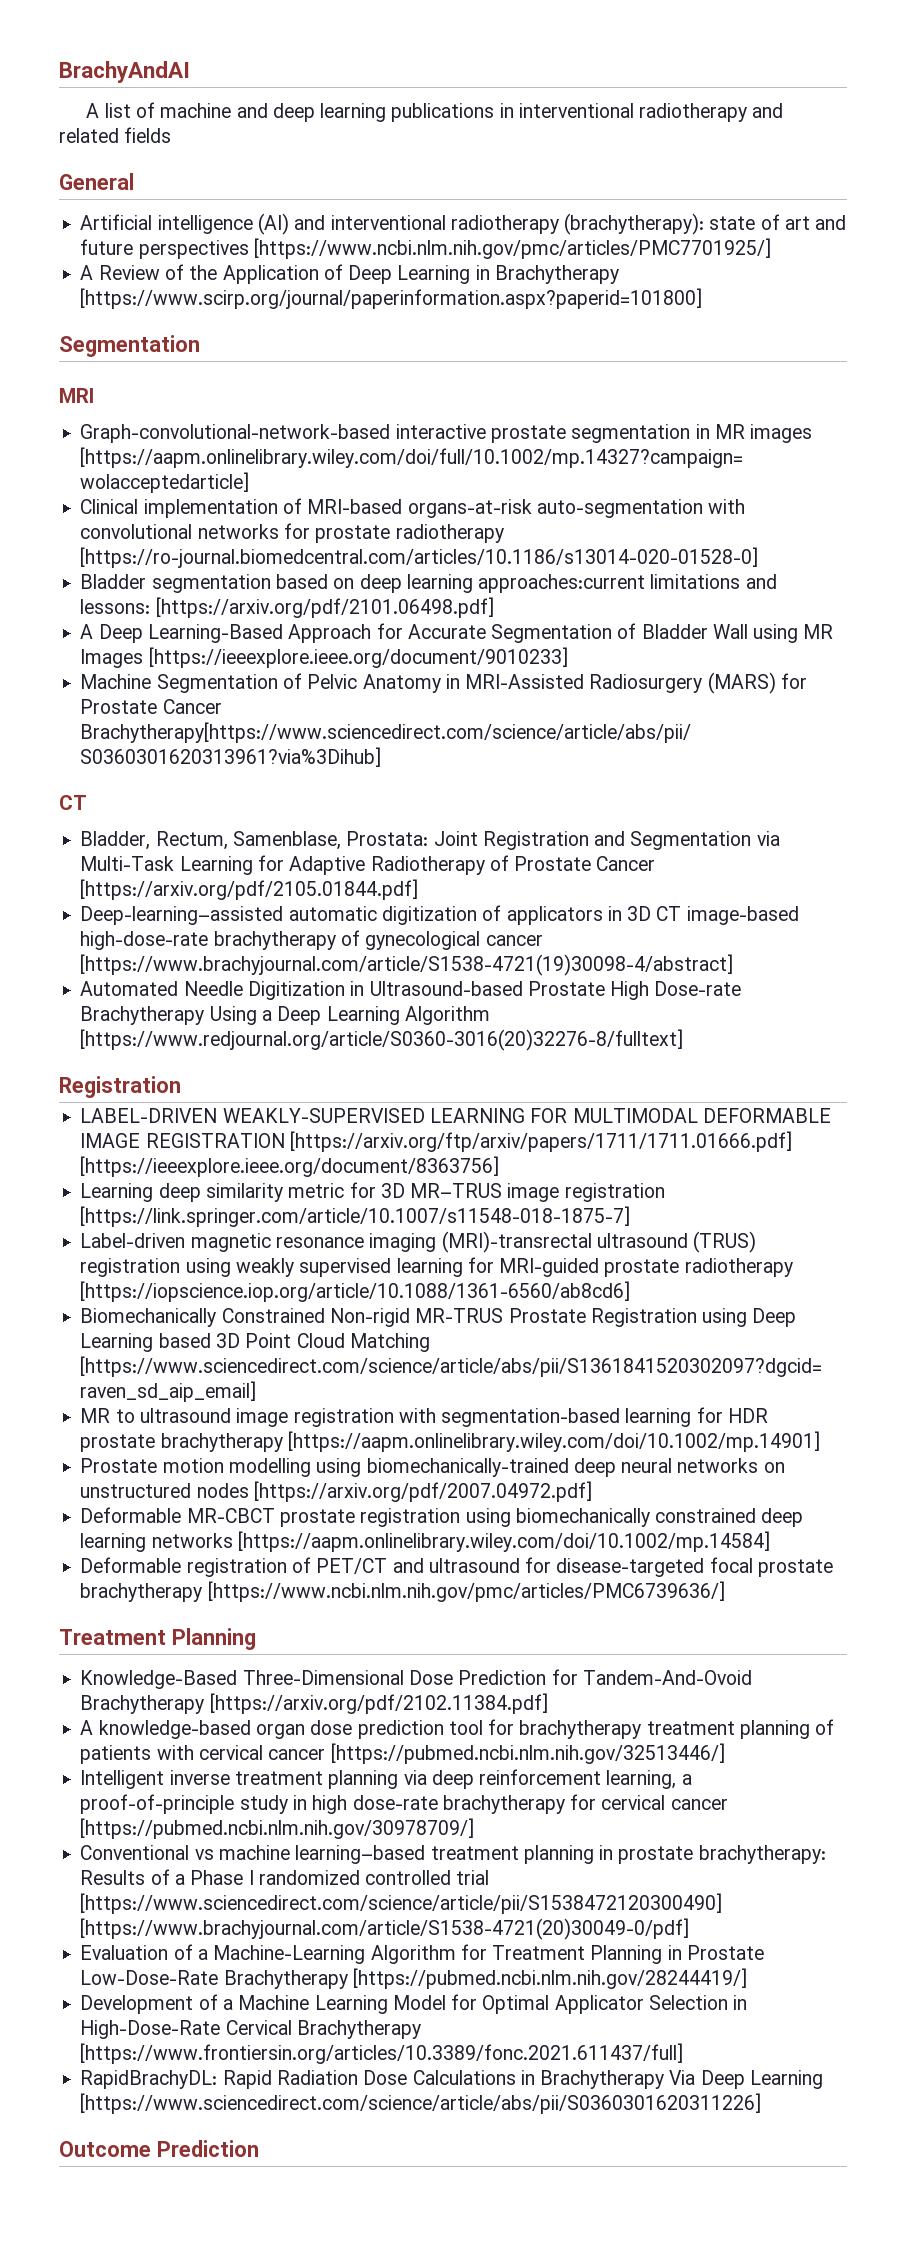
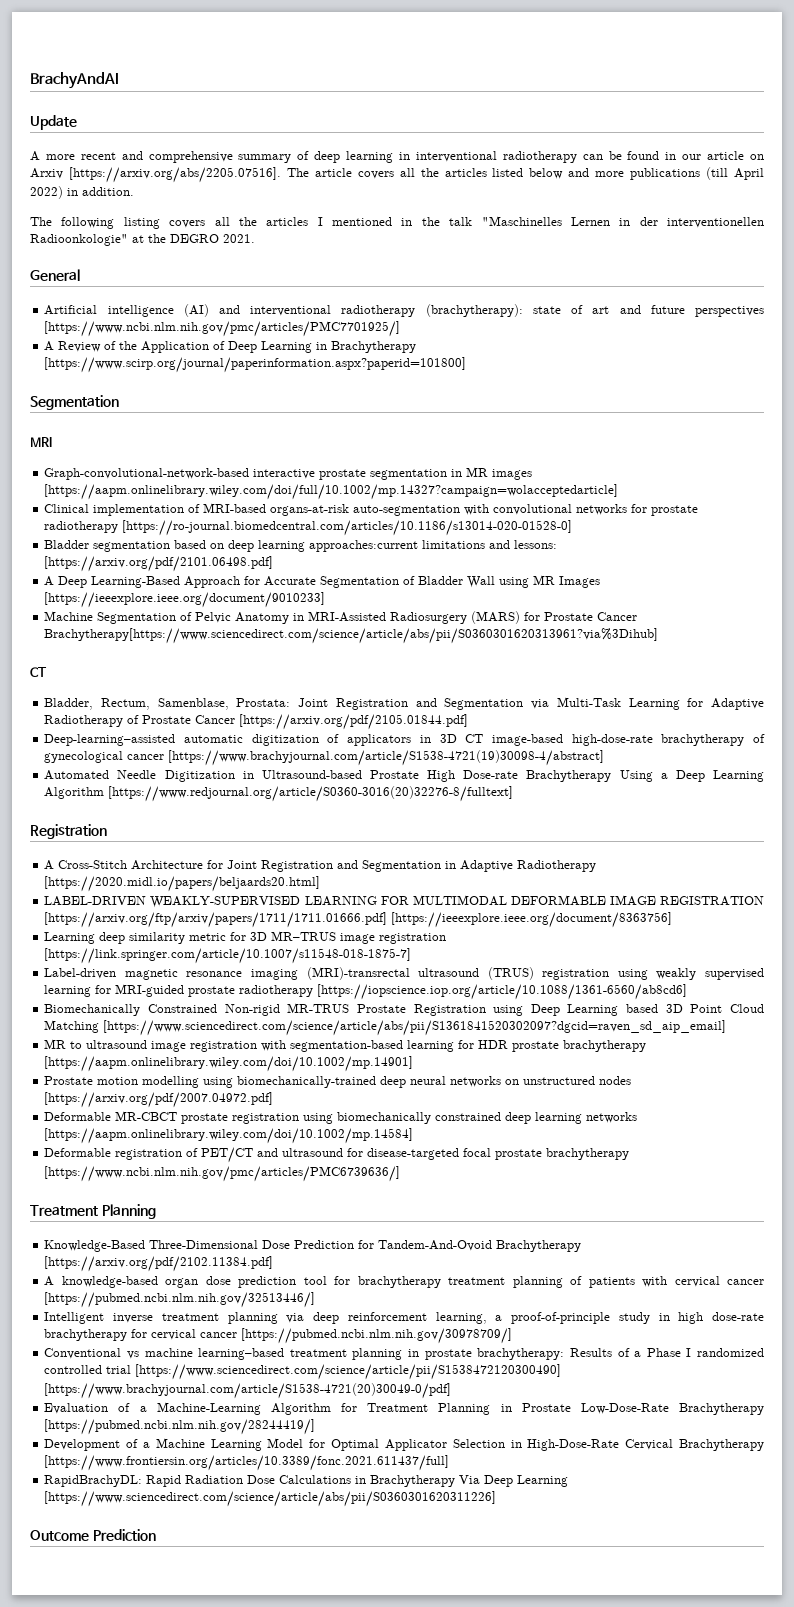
[86,102,495,122] // A list of machine and deep learning publications -> [30,115,77,130] [30,151,394,163] // Update // A more recent and comprehensive summary of deep learning
[752,103,784,118] [59,127,172,143] and related fields -> [582,151,765,160] [30,167,765,183] [30,186,134,199] [30,216,764,229] [30,234,255,246] can be found in our article on Arxiv [https://arxiv.org/abs/2205.07516]. The article covers all the articles listed below and more publications (till April 2022) in addition. // The following listing covers all the articles I mentioned in the talk "Maschinelles Lernen in der interventionellen Radioonkologie" at the DEGRO 2021.
(181, 1087) none -> [44,860,597,872] [44,876,321,892] // A Cross-Stitch Architecture for Joint Registration and Segmentation in Adaptive Radiotherapy [https://2020.midl.io/papers/beljaards20.html]

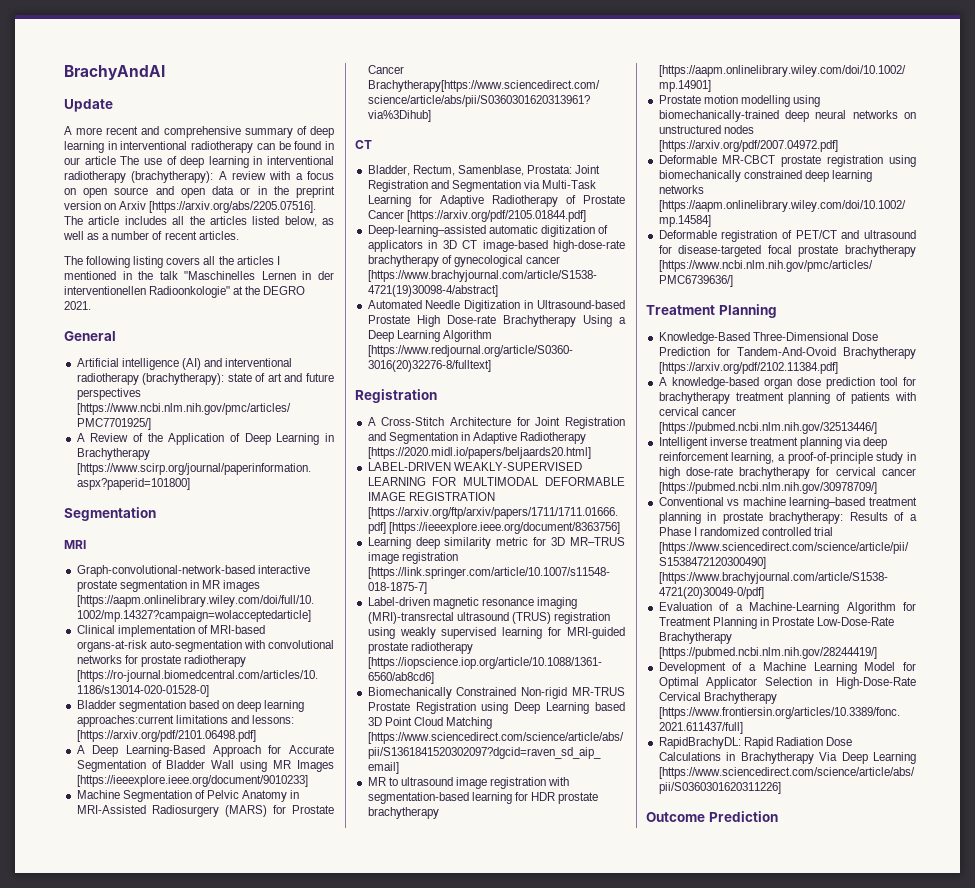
(745, 155) none -> [120,156,334,168] [64,171,334,183] [64,186,335,198] [64,201,101,210] The use of deep learning in interventional radiotherapy (brachytherapy): A review with a focus on open source and open data or in the preprint version
[357,171,394,179] covers -> [124,216,167,225] includes
[529,167,765,180] [30,186,134,199] below and more publications (till April 2022) in addition. -> [284,216,334,227] [63,231,239,240] below, as well as a number of recent articles.

